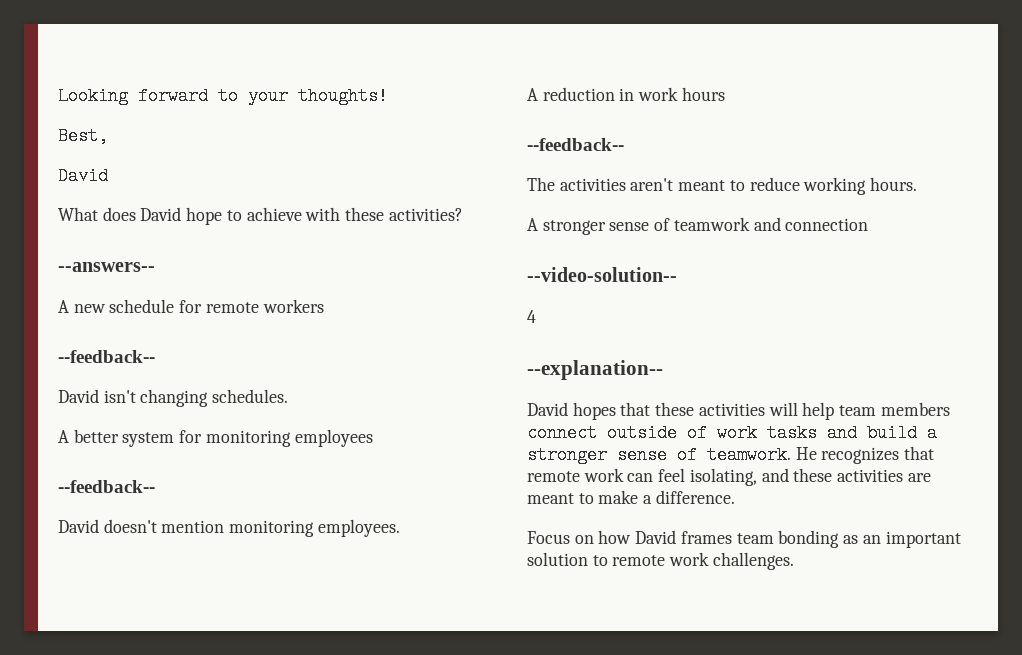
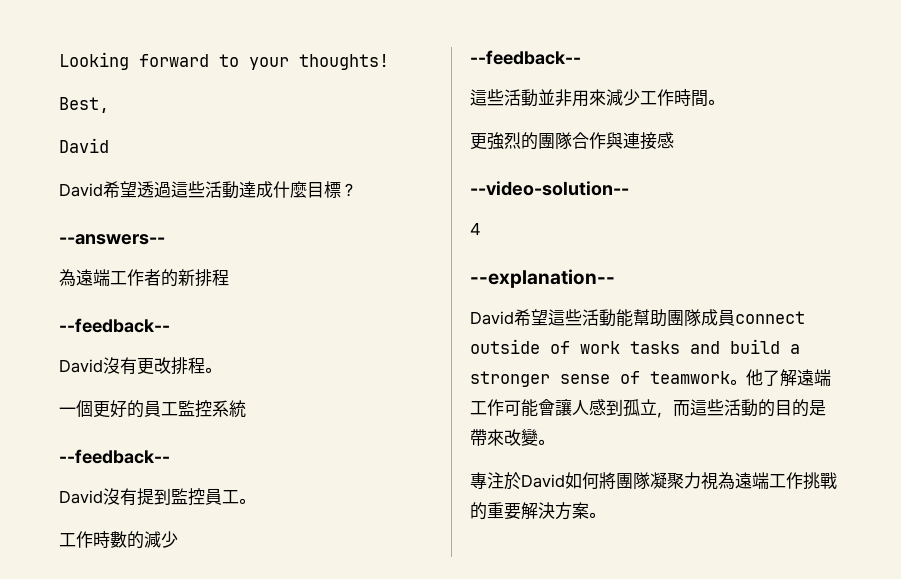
[58,207,463,225] [58,262,155,272] [58,299,324,313] [58,350,155,363] [58,389,289,407] [58,429,373,447] [58,480,155,493] [58,519,400,537] [527,87,725,101] [527,138,624,151] [527,177,918,195] [527,217,869,235] [527,267,677,282] [527,310,536,323] [527,360,663,380] [527,402,950,420] What does David hope to achieve with these activities? // --answers-- // A new schedule for remote workers // --feedback-- // David isn't changing schedules. // A better system for monitoring employees // --feedback-- // David doesn't mention monitoring employees. // A reduction in work hours // --feedback-- // The activities aren't meant to reduce working hours. // A stronger sense of teamwork and connection // --video-solution-- // 4 // --explanation-- // David hopes that these activities will help team members -> [59,181,357,199] [59,234,165,245] [59,269,229,287] [59,318,170,333] [59,357,221,375] [59,400,246,418] [59,449,170,464] [59,488,255,506] [59,531,178,549] [470,50,581,65] [470,89,724,107] [470,132,674,150] [470,181,629,196] [470,222,481,235] [470,269,615,288] [470,309,735,327] David希望透過這些活動達成什麼目標？ // --answers-- // 為遠端工作者的新排程 // --feedback-- // David沒有更改排程。 // 一個更好的員工監控系統 // --feedback-- // David沒有提到監控員工。 // 工作時數的減少 // --feedback-- // 這些活動並非用來減少工作時間。 // 更強烈的團隊合作與連接感 // --video-solution-- // 4 // --explanation-- // David希望這些活動能幫助團隊成員
[707,446,935,464] [527,468,931,486] [527,490,735,504] [527,530,961,548] [527,552,794,570] teamwork. He recognizes that remote work can feel isolating, and these activities are meant to make a difference. // Focus on how David frames team bonding as an important solution to remote work challenges. -> [650,369,831,387] [470,399,826,418] [470,428,554,446] [470,472,837,490] [470,502,605,520] teamwork。他了解遠端工作可能會讓人感到孤立，而這些活動的目的是帶來改變。 // 專注於David如何將團隊凝聚力視為遠端工作挑戰的重要解決方案。

